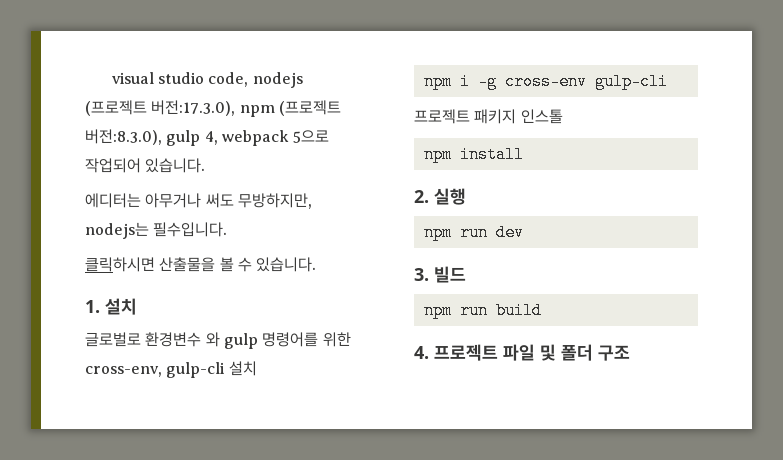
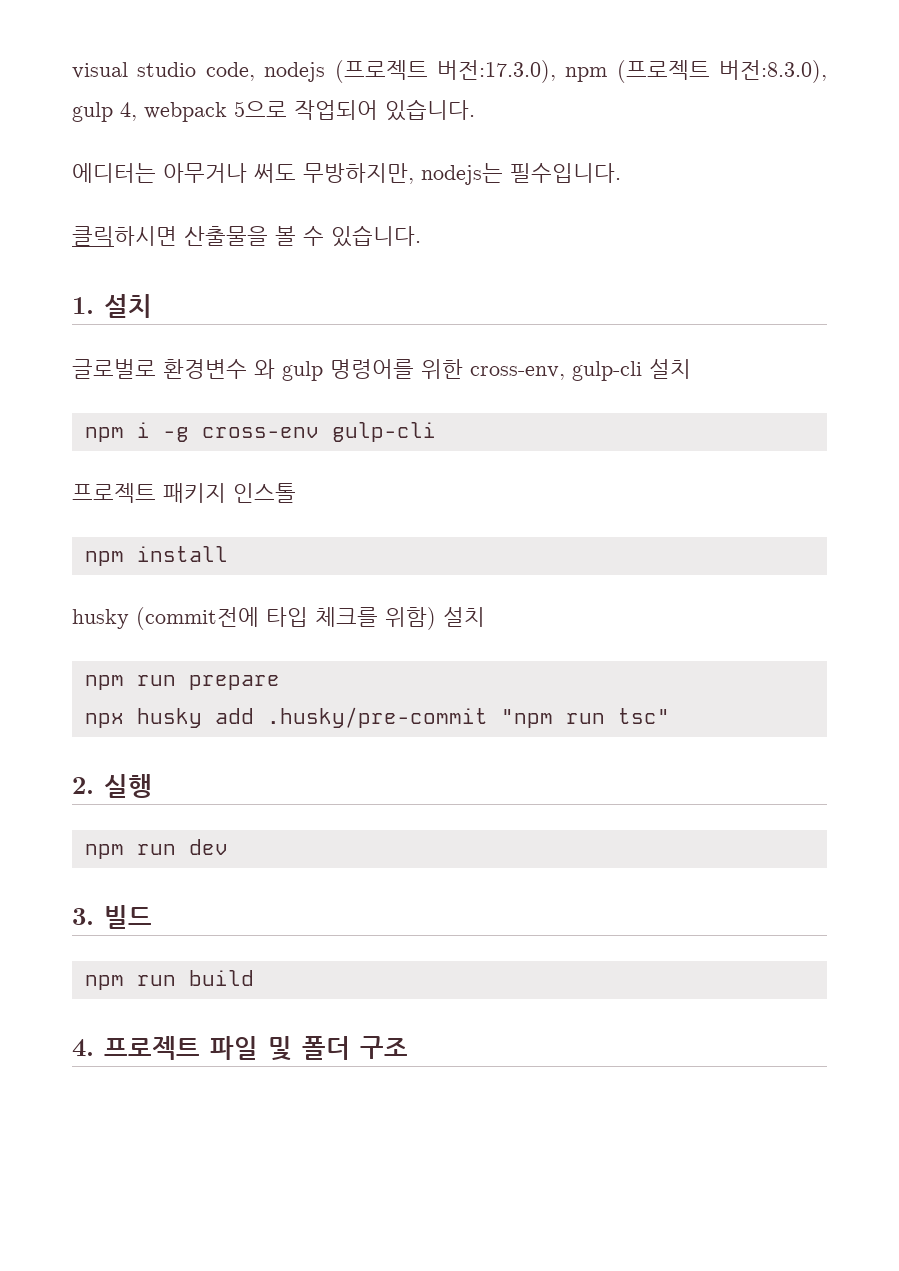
(524, 154) none -> [72,607,485,630] [84,675,280,690] [84,707,670,728] // husky (commit전에 타입 체크를 위함) 설치 // npm run prepare // npx husky add .husky/pre-commit "npm run tsc"

